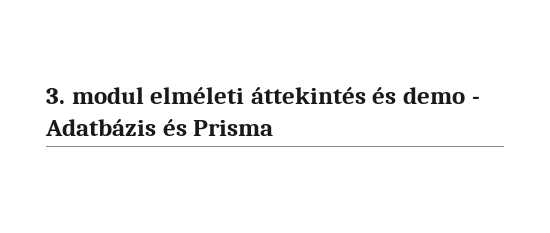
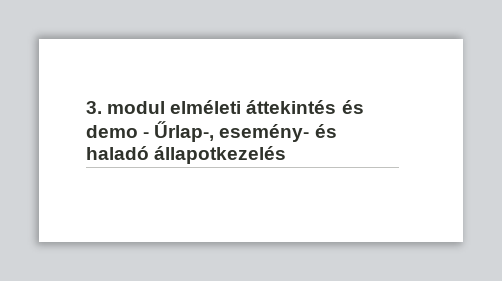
[45,119,274,136] Adatbázis és Prisma -> [154,121,337,142] [86,146,287,164] Űrlap-, esemény- és haladó állapotkezelés

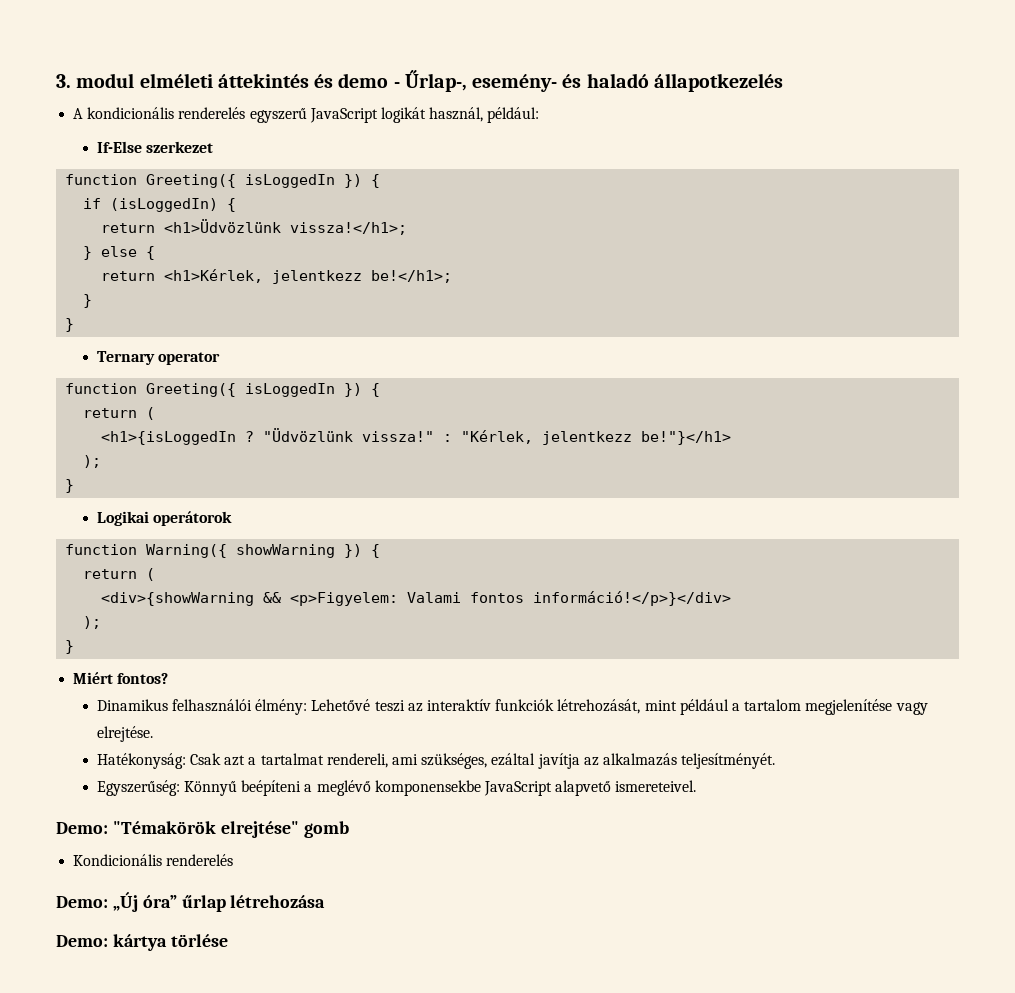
(287, 155) none -> [73,107,540,123] [96,141,214,153] [65,174,381,188] [83,198,237,212] [101,219,408,235] [83,246,156,260] [101,269,453,284] [83,294,93,308] [65,318,75,332] [96,351,221,365] [65,383,381,397] [83,407,156,420] [101,428,732,445] [83,455,102,468] [65,479,75,493] [96,511,233,526] [65,544,381,558] [83,568,156,581] [101,591,732,606] [83,616,102,629] [65,640,75,654] [73,672,169,684] [96,699,928,715] [96,726,153,742] [96,753,776,769] [96,780,697,796] [56,821,349,838] [73,854,234,866] [56,892,326,912] [56,934,228,951] // A kondicionális renderelés egyszerű JavaScript logikát használ, például: // If-Else szerkezet // function Greeting({ isLoggedIn }) { // if (isLoggedIn) { // return <h1>Üdvözlünk vissza!</h1>; // } else { // return <h1>Kérlek, jelentkezz be!</h1>; // } // } // Ternary operator // function Greeting({ isLoggedIn }) { // return ( // <h1>{isLoggedIn ? "Üdvözlünk vissza!" : "Kérlek, jelentkezz be!"}</h1> // ); // } // Logikai operátorok // function Warning({ showWarning }) { // return ( // <div>{showWarning && <p>Figyelem: Valami fontos információ!</p>}</div> // ); // } // Miért fontos? // Dinamikus felhasználói élmény: Lehetővé teszi az interaktív funkciók létrehozását, mint például a tartalom megjelenítése vagy elrejtése. // Hatékonyság: Csak azt a tartalmat rendereli, ami szükséges, ezáltal javítja az alkalmazás teljesítményét. // Egyszerűség: Könnyű beépíteni a meglévő komponensekbe JavaScript alapvető ismereteivel. // Demo: "Témakörök elrejtése" gomb // Kondicionális renderelés // Demo: „Új óra” űrlap létrehozása // Demo: kártya törlése

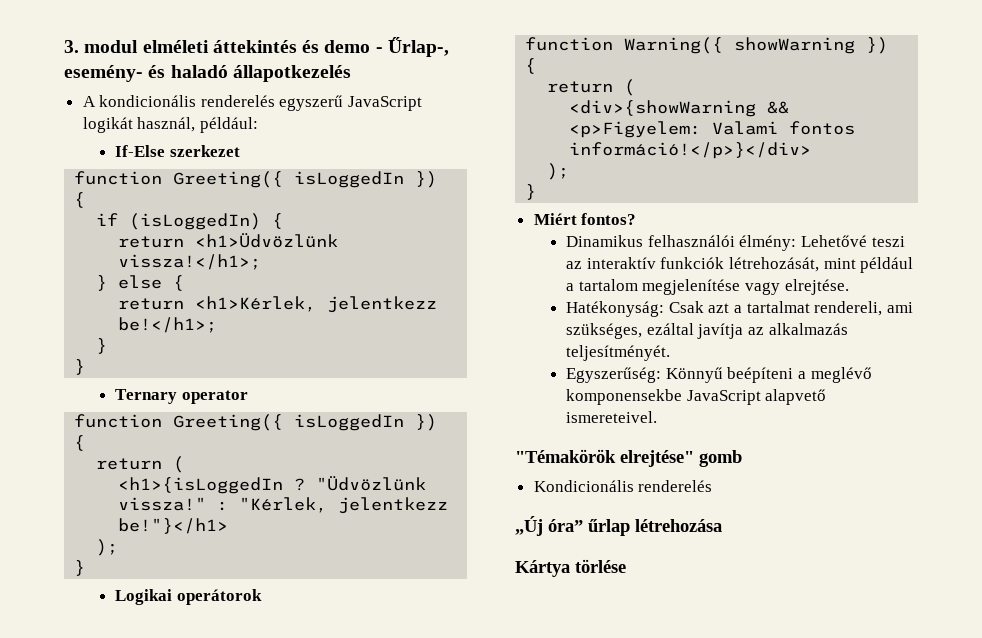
[56,822,108,834] Demo: -> (658, 417) none
[56,896,108,908] Demo: -> (713, 486) none
[56,934,167,951] Demo: kártya -> [515,560,570,577] Kártya

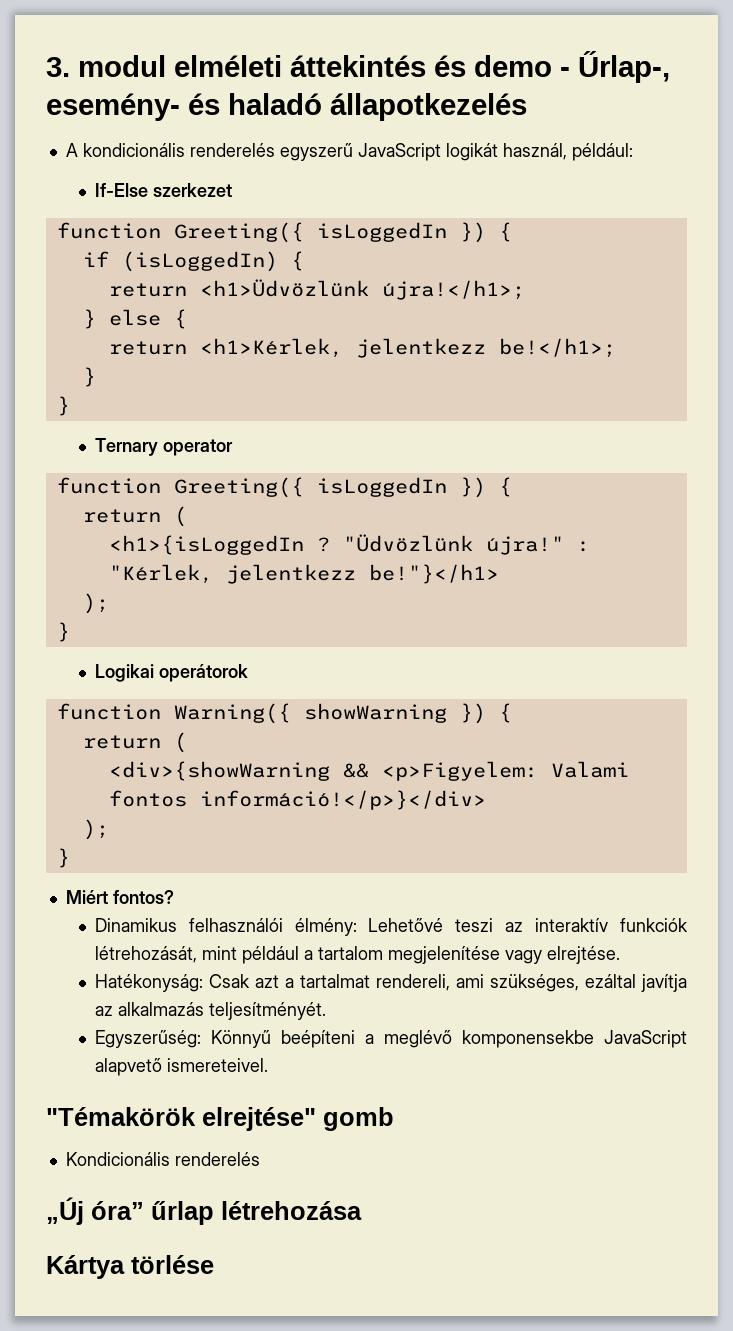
[118,254,262,270] vissza!</h1>; -> [381,280,525,300] újra!</h1>;
[118,497,207,511] vissza!" -> [485,536,564,555] újra!"

